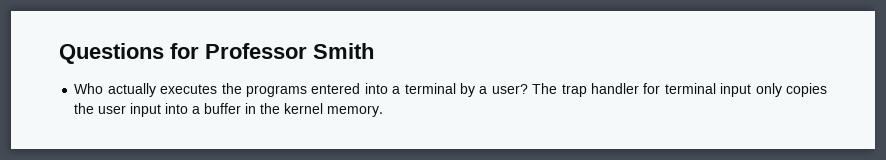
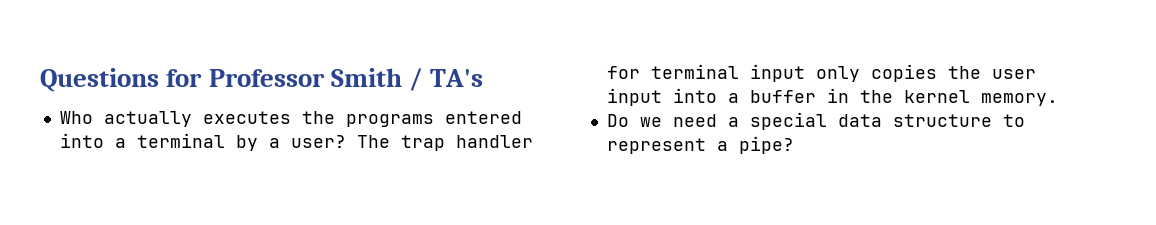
(374, 51) none -> [409,68,484,91] / TA's
(384, 111) none -> [606,112,1025,130] [606,136,794,154] // Do we need a special data structure to represent a pipe?

